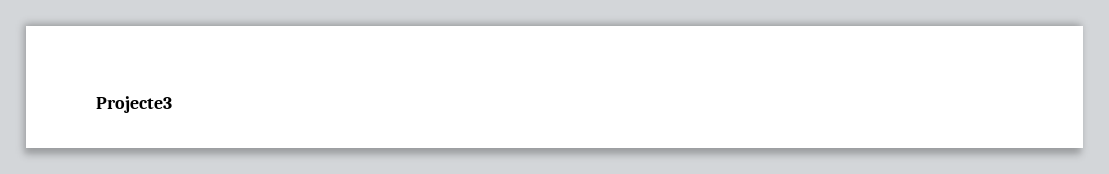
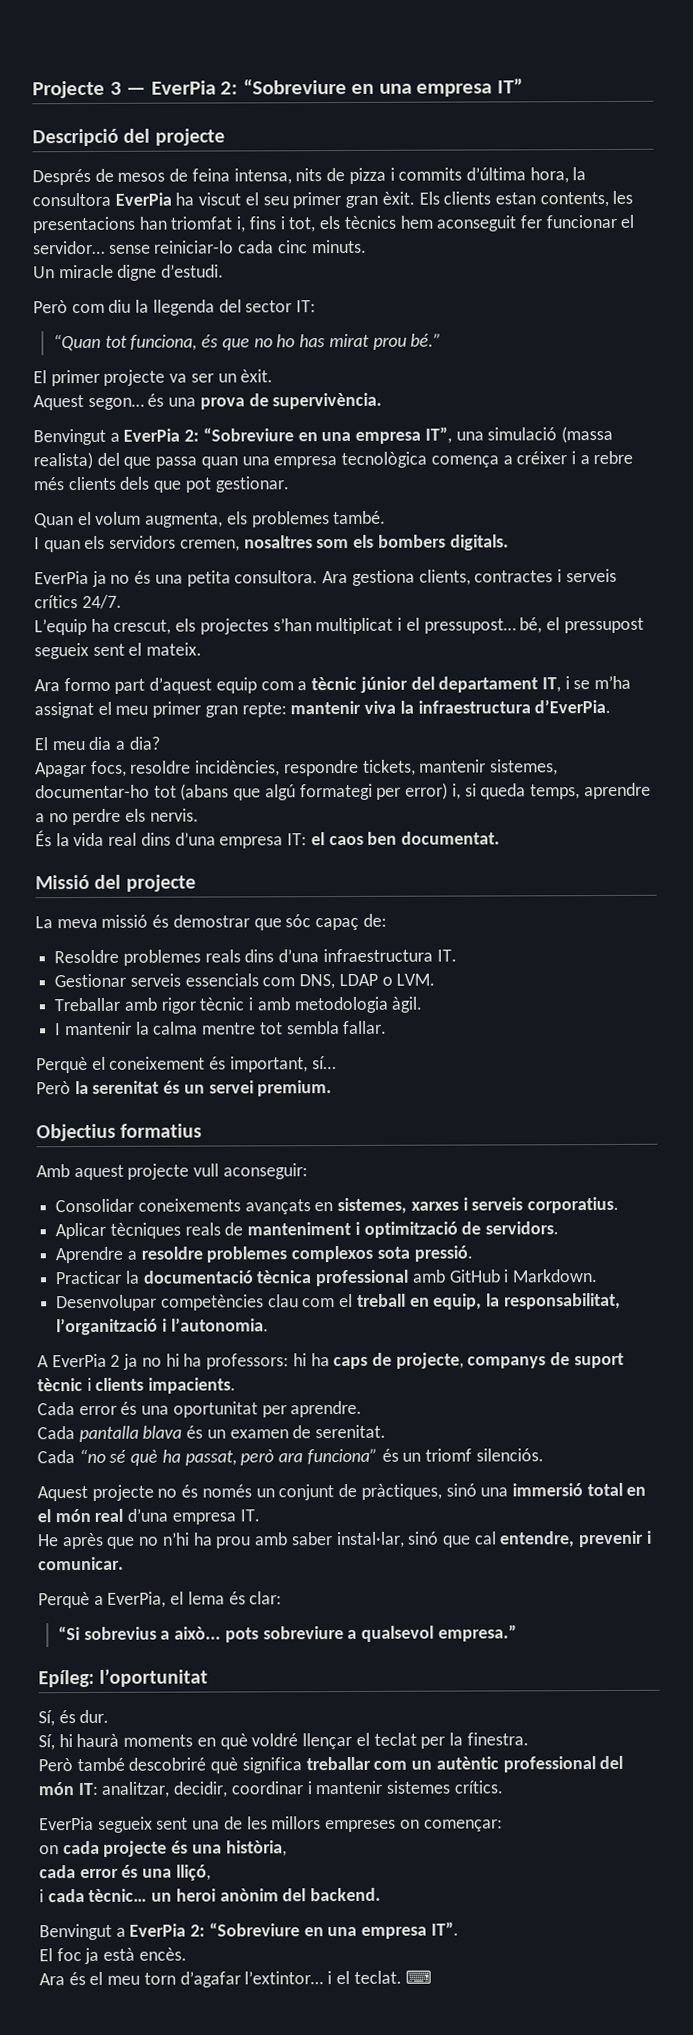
[96,96,172,113] Projecte3 -> [32,78,523,99] [32,128,225,147] [32,167,587,186] [32,190,634,209] [32,214,635,234] [33,239,367,255] [33,264,225,281] [33,299,317,316] [53,333,443,352] [33,369,274,387] [33,392,383,411] [33,425,613,446] [33,450,634,470] [33,476,289,493] [34,510,387,529] [34,534,509,553] [34,568,617,587] [34,594,122,610] [34,617,644,636] [34,642,203,660] [34,675,632,694] [34,698,612,719] [34,736,160,751] [35,759,559,778] [35,782,651,801] [35,808,199,826] [35,830,500,849] [35,874,196,892] [35,913,387,931] [54,948,457,966] [54,973,436,990] [54,996,423,1014] [55,1020,388,1036] [36,1056,336,1074] [36,1080,333,1097] [36,1123,203,1142] [36,1163,308,1181] [55,1196,620,1215] [55,1221,560,1240] [55,1245,473,1264] [55,1269,599,1287] [56,1292,621,1312] [56,1317,269,1336] [37,1352,624,1370] [37,1377,237,1394] [37,1400,363,1418] [37,1424,387,1443] [37,1448,544,1466] [37,1482,647,1502] [37,1508,260,1525] [37,1530,652,1550] [38,1556,124,1571] [38,1591,283,1609] [58,1624,517,1643] [38,1668,209,1688] [38,1709,110,1727] [38,1732,529,1751] [38,1755,624,1774] [38,1780,503,1798] [39,1816,503,1833] [39,1840,287,1857] [39,1864,211,1881] [39,1887,382,1903] [39,1921,459,1941] [39,1947,187,1965] [39,1969,433,1988] Projecte 3 — EverPia 2: “Sobreviure en una empresa IT” // Descripció del projecte // Després de mesos de feina intensa, nits de pizza i commits d’última hora, la consultora EverPia ha viscut el seu primer gran èxit. Els clients estan contents, les presentacions han triomfat i, fins i tot, els tècnics hem aconseguit fer funcionar el servidor… sense reiniciar-lo cada cinc minuts. // Un miracle digne d’estudi. // Però com diu la llegenda del sector IT: // “Quan tot funciona, és que no ho has mirat prou bé.” // El primer projecte va ser un èxit. // Aquest segon… és una prova de supervivència. // Benvingut a EverPia 2: “Sobreviure en una empresa IT”, una simulació (massa realista) del que passa quan una empresa tecnològica comença a créixer i a rebre més clients dels que pot gestionar. // Quan el volum augmenta, els problemes també. // I quan els servidors cremen, nosaltres som els bombers digitals. // EverPia ja no és una petita consultora. Ara gestiona clients, contractes i serveis crítics 24/7. // L’equip ha crescut, els projectes s’han multiplicat i el pressupost… bé, el pressupost segueix sent el mateix. // Ara formo part d’aquest equip com a tècnic júnior del departament IT, i se m’ha assignat el meu primer gran repte: mantenir viva la infraestructura d’EverPia. // El meu dia a dia? // Apagar focs, resoldre incidències, respondre tickets, mantenir sistemes, documentar-ho tot (abans que algú formategi per error) i, si queda temps, aprendre a no perdre els nervis. // És la vida real dins d’una empresa IT: el caos ben documentat. // Missió del projecte // La meva missió és demostrar que sóc capaç de: // Resoldre problemes reals dins d’una infraestructura IT. // Gestionar serveis essencials com DNS, LDAP o LVM. // Treballar amb rigor tècnic i amb metodologia àgil. // I mantenir la calma mentre tot sembla fallar. // Perquè el coneixement és important, sí… // Però la serenitat és un servei premium. // Objectius formatius // Amb aquest projecte vull aconseguir: // Consolidar coneixements avançats en sistemes, xarxes i serveis corporatius. // Aplicar tècniques reals de manteniment i optimització de servidors. // Aprendre a resoldre problemes complexos sota pressió. // Practicar la documentació tècnica professional amb GitHub i Markdown. // Desenvolupar competències clau com el treball en equip, la responsabilitat, l’organització i l’autonomia. // A EverPia 2 ja no hi ha professors: hi ha caps de projecte, companys de suport tècnic i clients impacients. // Cada error és una oportunitat per aprendre. // Cada pantalla blava és un examen de serenitat. // Cada “no sé què ha passat, però ara funciona” és un triomf silenciós. // Aquest projecte no és només un conjunt de pràctiques, sinó una immersió total en el món real d’una empresa IT. // He après que no n’hi ha prou amb saber instal·lar, sinó que cal entendre, prevenir i comunicar. // Perquè a EverPia, el lema és clar: // “Si sobrevius a això... pots sobreviure a qualsevol empresa.” // Epíleg: l’oportunitat // Sí, és dur. // Sí, hi haurà moments en què voldré llençar el teclat per la finestra. // Però també descobriré què significa treballar com un autèntic professional del món IT: analitzar, decidir, coordinar i mantenir sistemes crítics. // EverPia segueix sent una de les millors empreses on començar: // on cada projecte és una història, // cada error és una lliçó, // i cada tècnic… un heroi anònim del backend. // Benvingut a EverPia 2: “Sobreviure en una empresa IT”. // El foc ja està encès. // Ara és el meu torn d’agafar l’extintor… i el teclat. ⌨

